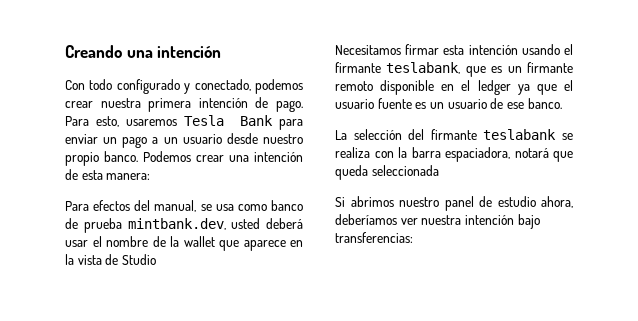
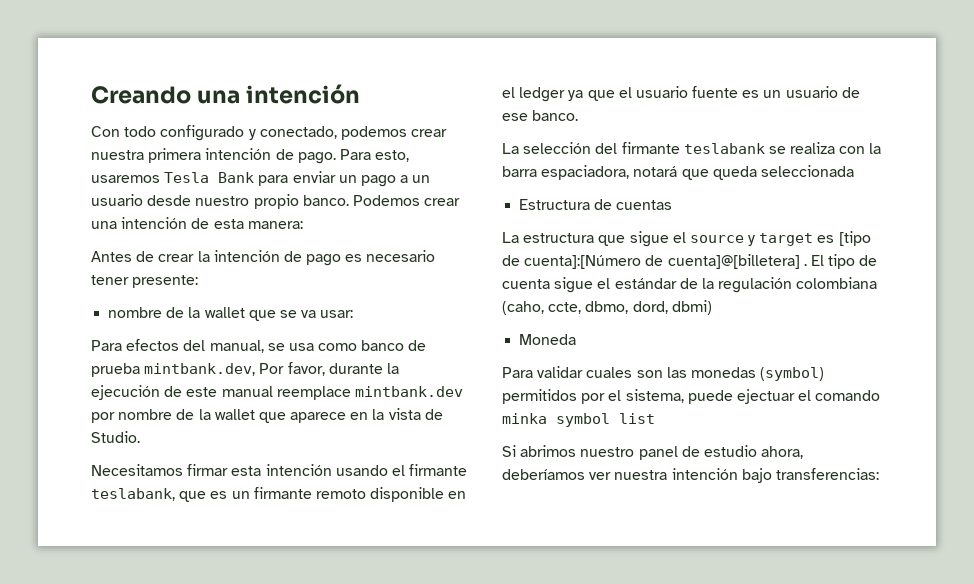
(151, 176) none -> [91,250,436,266] [91,275,199,288] [108,307,354,321] // Antes de crear la intención de pago es necesario tener presente: // nombre de la wallet que se va usar:
[231,218,303,229] [65,236,102,247] usted deberá usar el -> [259,362,399,376] [91,385,463,400] [91,412,115,423] Por favor, durante la ejecución de este manual reemplace mintbank.dev por
[121,254,156,265] Studio -> [91,431,140,443] Studio.
(439, 170) none -> [519,199,673,210] [502,231,871,247] [502,254,878,269] [502,277,878,293] [502,300,712,315] [519,334,577,345] [502,366,825,381] [502,389,881,404] [502,413,655,427] // Estructura de cuentas // La estructura que sigue el source y target es [tipo de cuenta]:[Número de cuenta]@[billetera] . El tipo de cuenta sigue el estándar de la regulación colombiana (caho, ccte, dbmo, dord, dbmi) // Moneda // Para validar cuales son las monedas (symbol) permitidos por el sistema, puede ejectuar el comando minka symbol list

